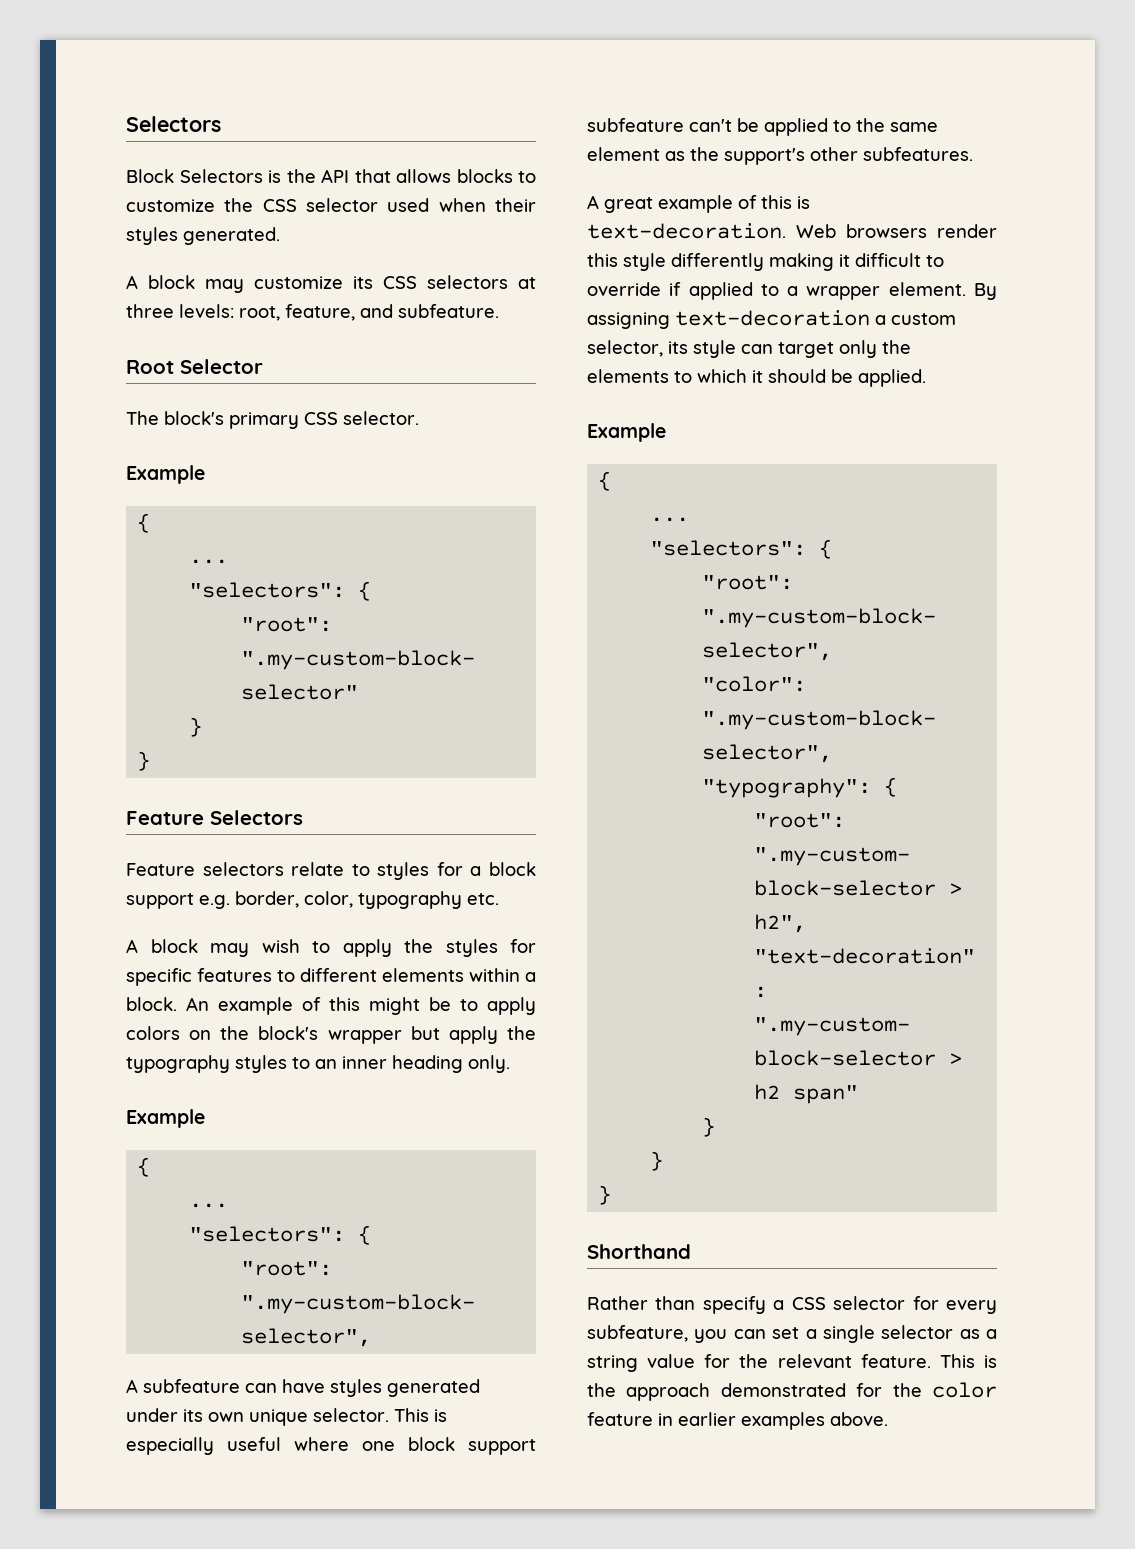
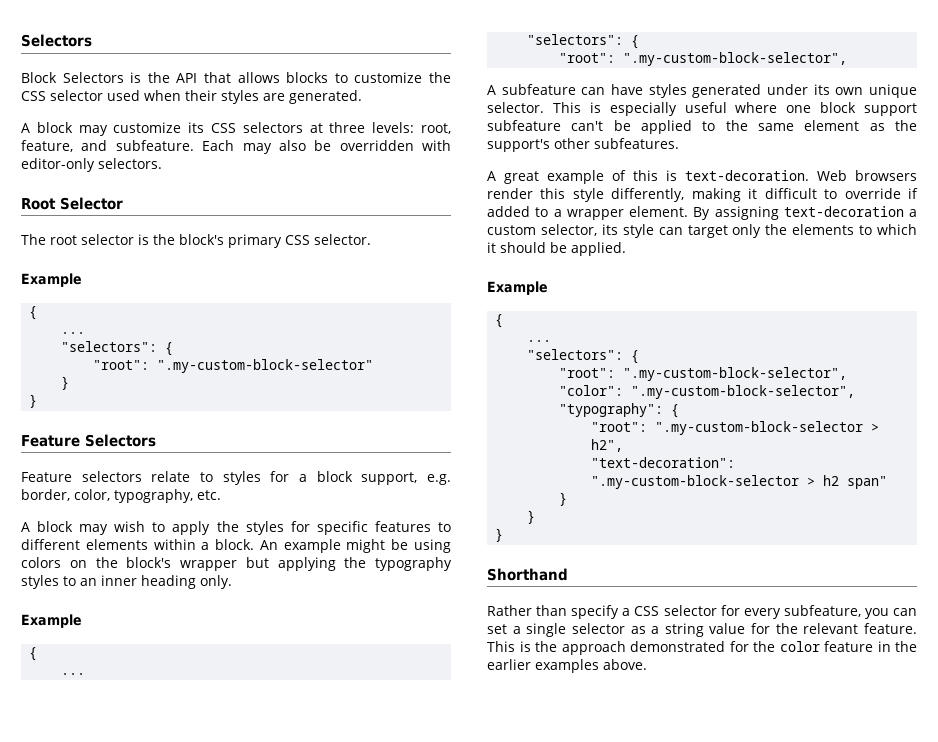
(178, 236) none -> [263,93,285,101] are
(499, 311) none -> [202,140,451,154] [21,158,162,172] Each may also be overridden with editor-only selectors.
(159, 418) none -> [50,234,175,245] root selector is the
[126,893,194,909] support -> [361,472,418,485] support,
[358,891,462,909] typography -> [114,489,193,503] typography,
[302,997,536,1015] of this might be to apply -> [346,539,451,553] might be using
[448,1026,498,1044] apply -> [277,557,336,571] applying
[671,253,764,271] differently -> [611,188,685,202] differently,
[688,282,753,300] applied -> [487,206,530,217] added
(673, 1419) none -> [895,641,917,652] the

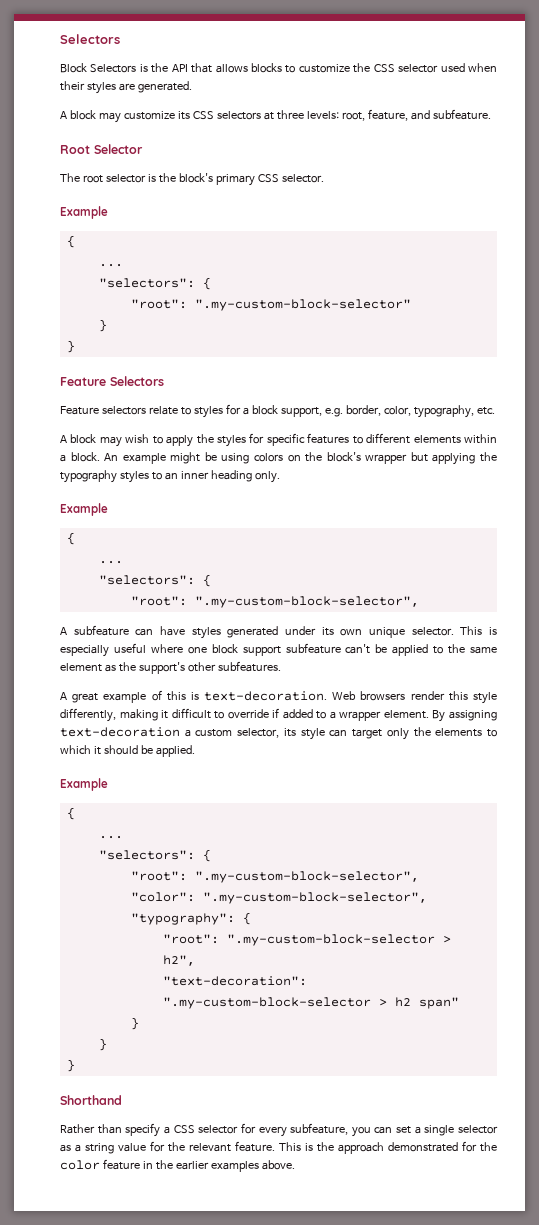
[202,140,451,154] [21,158,162,172] Each may also be overridden with editor-only selectors. -> (491, 114) none

